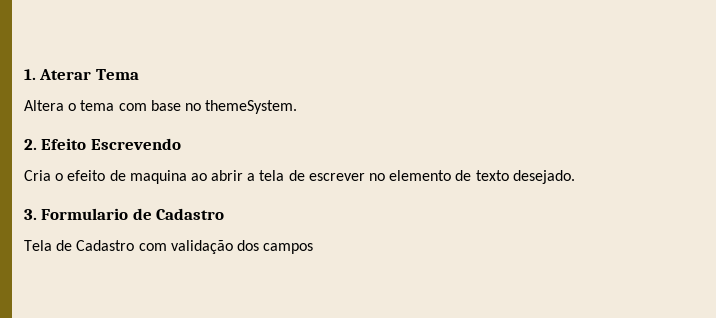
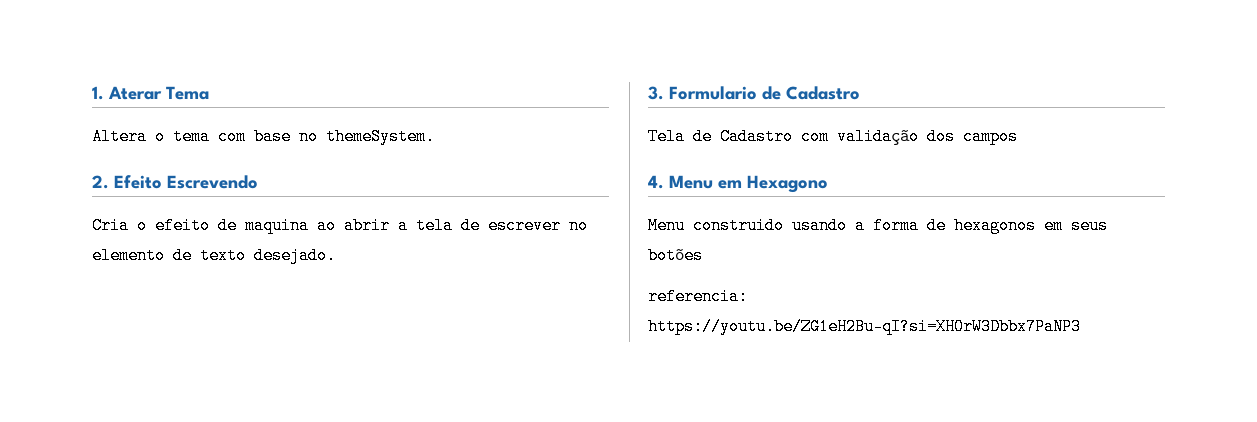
(314, 248) none -> [648,175,828,193] [648,217,1108,234] [648,247,703,264] [648,288,748,305] [648,318,1081,335] // 4. Menu em Hexagono // Menu construido usando a forma de hexagonos em seus botões // referencia: https://youtu.be/ZG1eH2Bu-qI?si=XH0rW3Dbbx7PaNP3

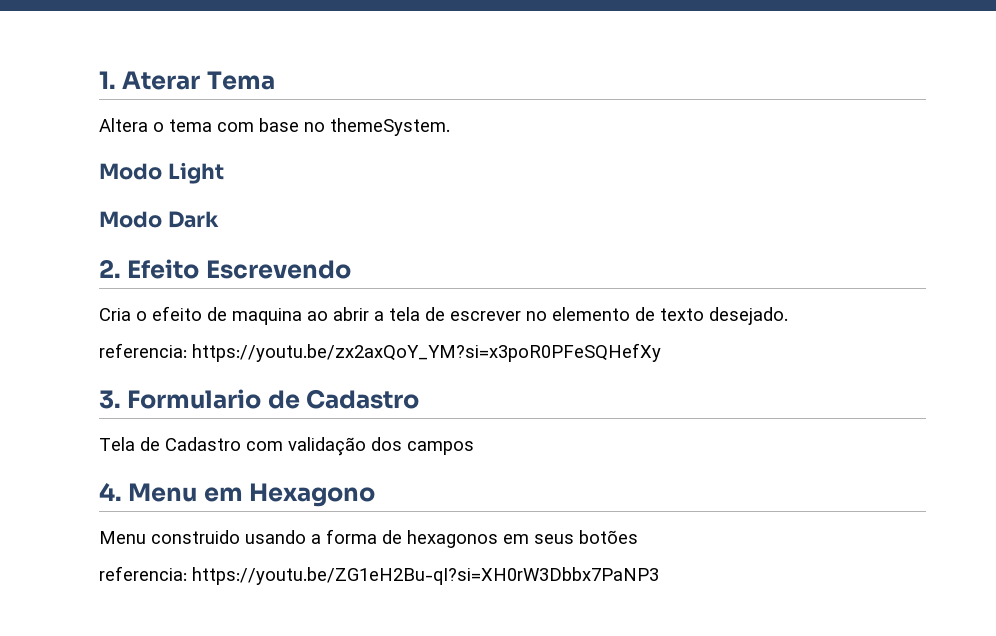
(435, 136) none -> [99,162,224,184] [99,211,219,228] // Modo Light // Modo Dark
(336, 255) none -> [99,343,661,362] // referencia: https://youtu.be/zx2axQoY_YM?si=x3poR0PFeSQHefXy

